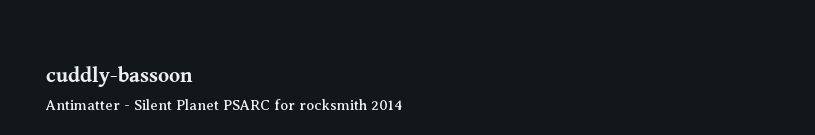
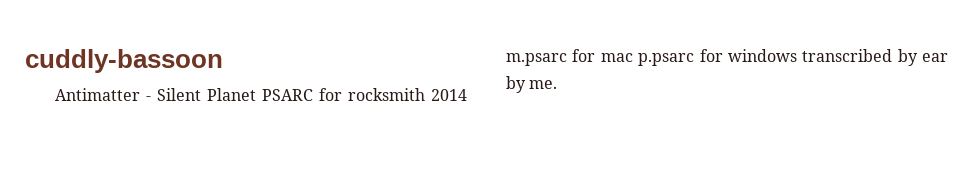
(403, 105) none -> [506,49,948,66] [506,76,558,93] m.psarc for mac p.psarc for windows transcribed by ear by me.

